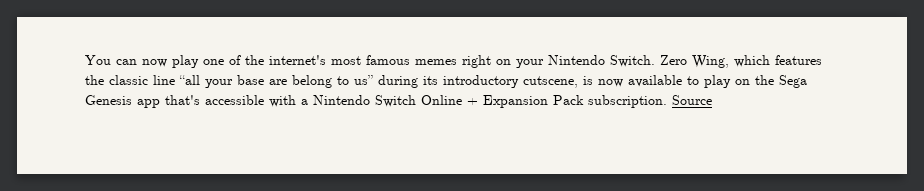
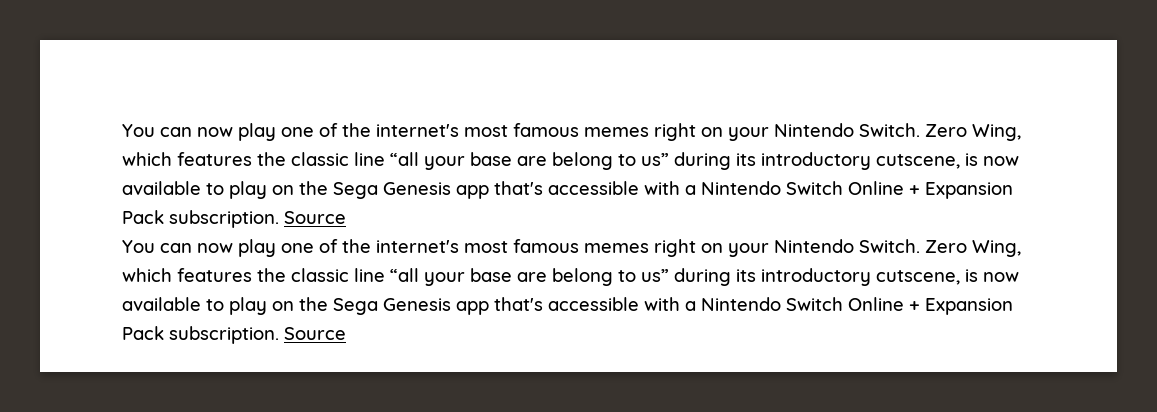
(712, 100) none -> [122,239,1021,257] [122,268,1019,286] [122,297,1013,315] [122,326,346,344] // You can now play one of the internet's most famous memes right on your Nintendo Switch. Zero Wing, which features the classic line “all your base are belong to us” during its introductory cutscene, is now available to play on the Sega Genesis app that's accessible with a Nintendo Switch Online + Expansion Pack subscription. Source

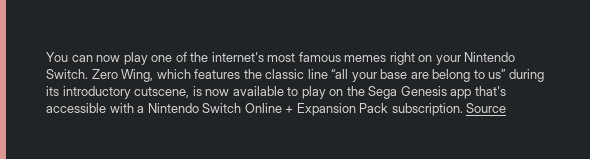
[122,239,1021,257] [122,268,1019,286] [122,297,1013,315] [122,326,346,344] // You can now play one of the internet's most famous memes right on your Nintendo Switch. Zero Wing, which features the classic line “all your base are belong to us” during its introductory cutscene, is now available to play on the Sega Genesis app that's accessible with a Nintendo Switch Online + Expansion Pack subscription. Source -> (507, 108) none

